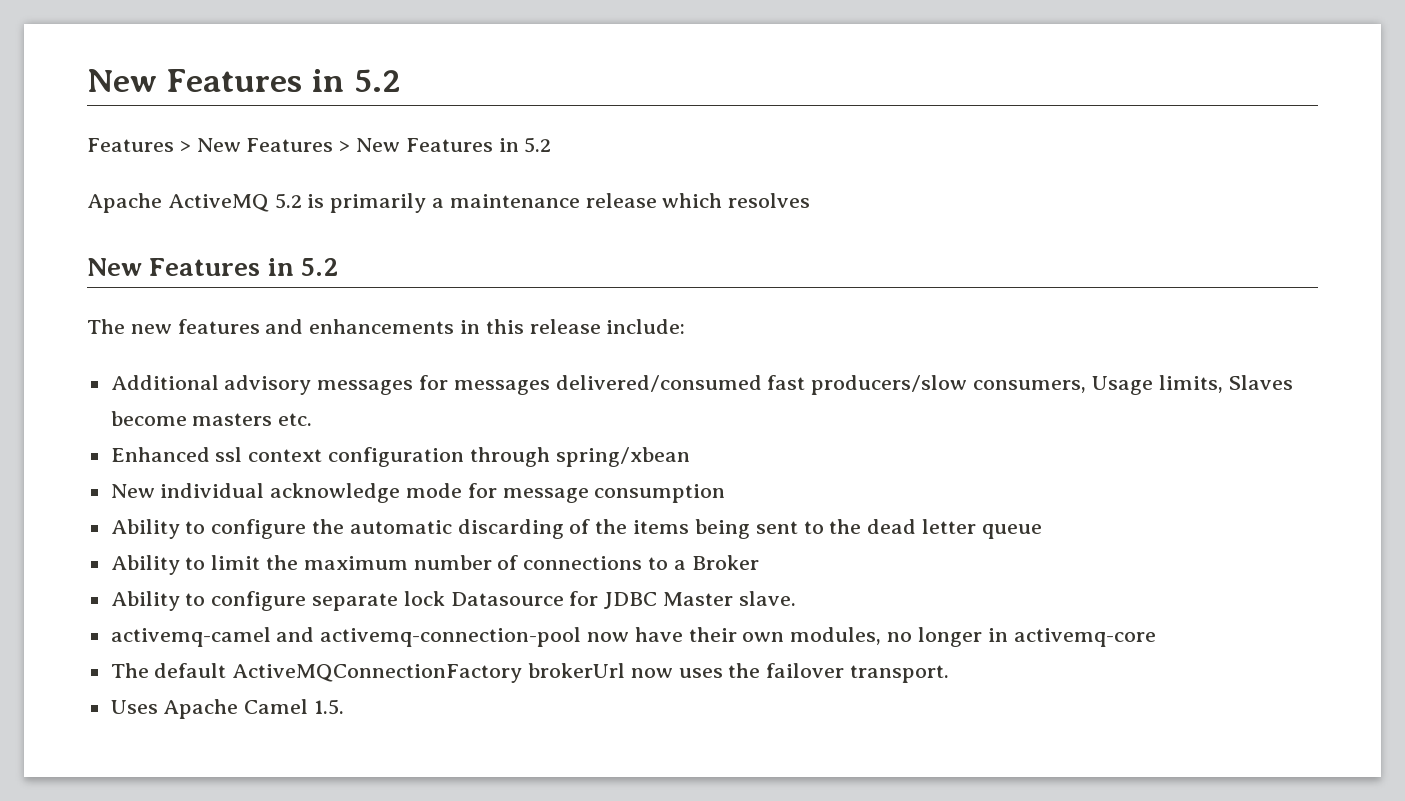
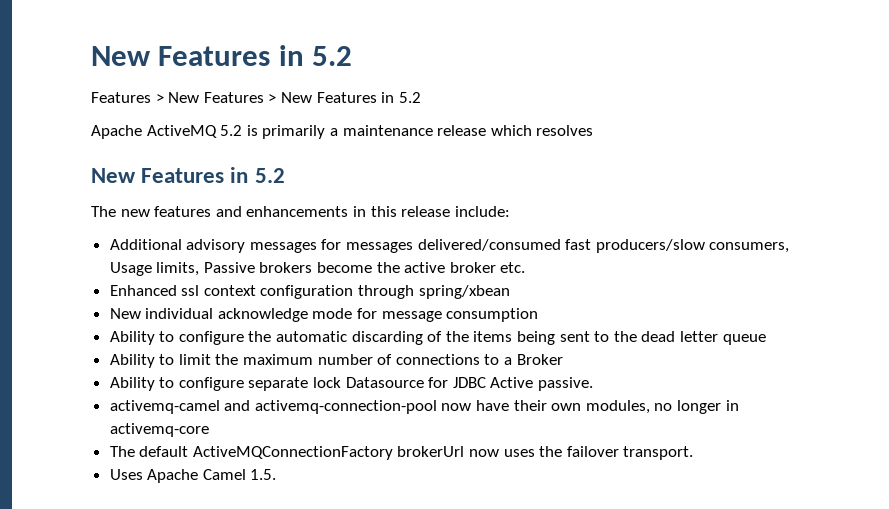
[1228,375,1293,390] [110,411,273,426] Slaves become masters -> [203,262,496,273] Passive brokers become the active broker
[663,591,796,606] Master slave. -> [490,377,594,391] Active passive.

